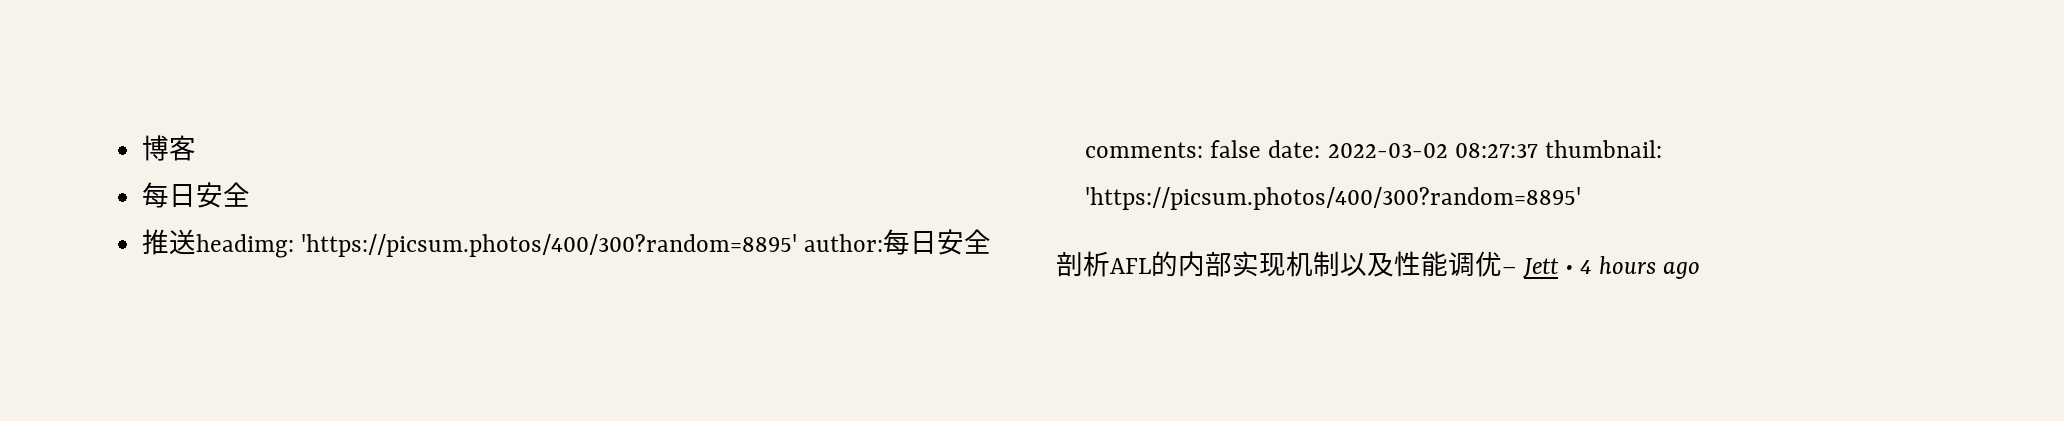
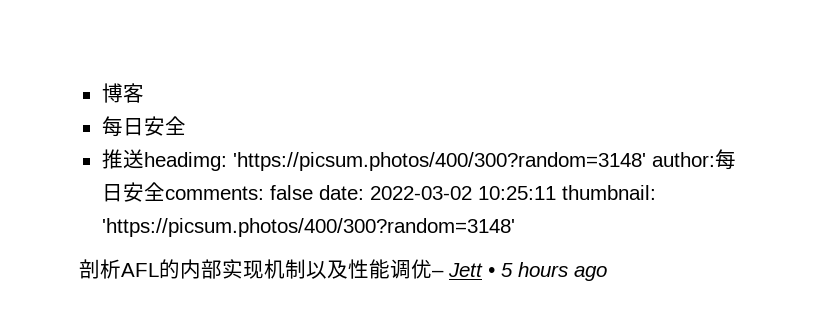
[301,234,798,257] 'https://picsum.photos/400/300?random=8895' -> [232,152,646,171] 'https://picsum.photos/400/300?random=3148'
[1454,140,1662,158] [1085,187,1582,210] 08:27:37 thumbnail: 'https://picsum.photos/400/300?random=8895' -> [477,185,656,200] [101,218,515,237] 10:25:11 thumbnail: 'https://picsum.photos/400/300?random=3148'
[1580,260,1592,274] 4 -> [501,263,513,277] 5

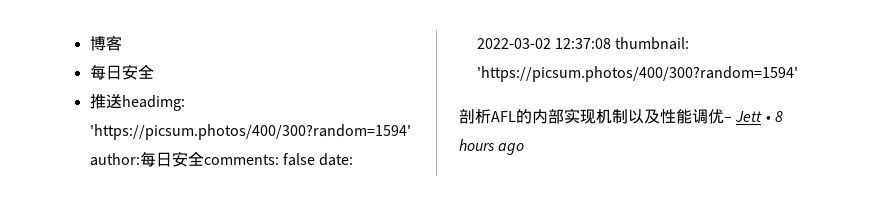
[232,152,646,171] 'https://picsum.photos/400/300?random=3148' -> [89,124,411,140] 'https://picsum.photos/400/300?random=1594'
[477,185,656,200] [101,218,515,237] 10:25:11 thumbnail: 'https://picsum.photos/400/300?random=3148' -> [554,37,690,50] [476,66,798,82] 12:37:08 thumbnail: 'https://picsum.photos/400/300?random=1594'
[501,263,513,277] 5 -> [774,111,783,122] 8

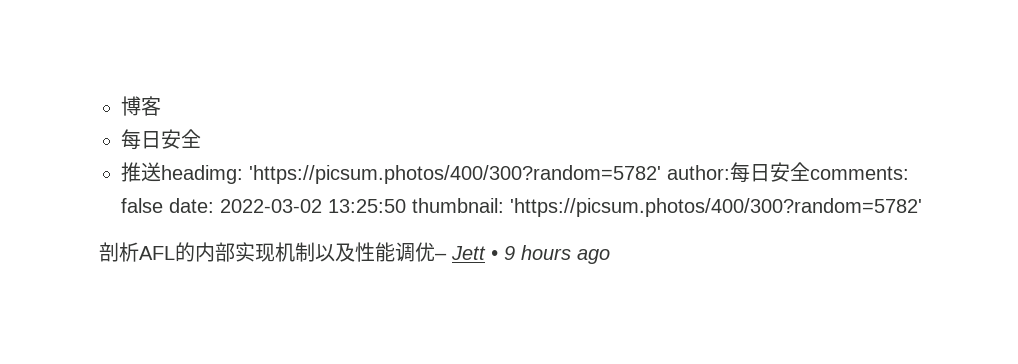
[89,124,411,140] 'https://picsum.photos/400/300?random=1594' -> [249,165,661,184] 'https://picsum.photos/400/300?random=5782'
[554,37,690,50] [476,66,798,82] 12:37:08 thumbnail: 'https://picsum.photos/400/300?random=1594' -> [328,198,922,217] 13:25:50 thumbnail: 'https://picsum.photos/400/300?random=5782'
[774,111,783,122] 8 -> [504,246,515,260] 9

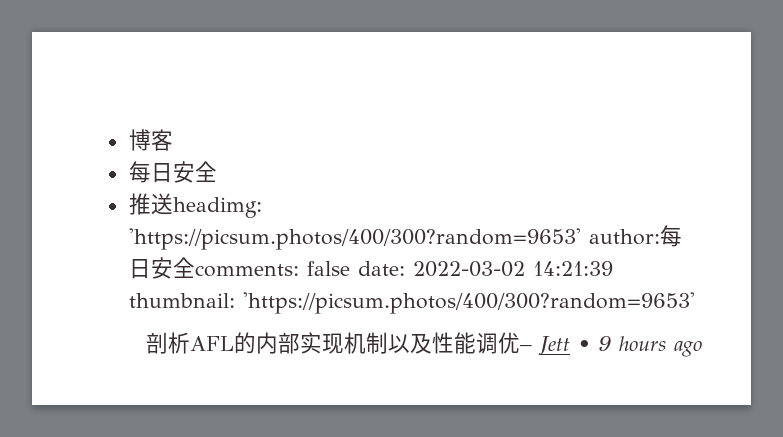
[249,165,661,184] 'https://picsum.photos/400/300?random=5782' -> [128,228,581,250] 'https://picsum.photos/400/300?random=9653'
[328,198,922,217] 13:25:50 thumbnail: 'https://picsum.photos/400/300?random=5782' -> [532,261,613,276] [128,292,695,314] 14:21:39 thumbnail: 'https://picsum.photos/400/300?random=9653'

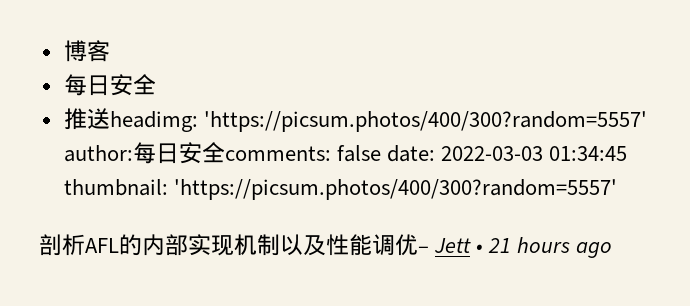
[128,228,581,250] 'https://picsum.photos/400/300?random=9653' -> [203,111,647,132] 'https://picsum.photos/400/300?random=5557'
[412,261,613,277] [128,292,695,314] 2022-03-02 14:21:39 thumbnail: 'https://picsum.photos/400/300?random=9653' -> [440,146,628,161] [63,179,617,200] 2022-03-03 01:34:45 thumbnail: 'https://picsum.photos/400/300?random=5557'
[598,336,611,351] 9 -> [488,238,512,253] 21

